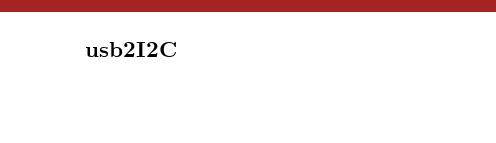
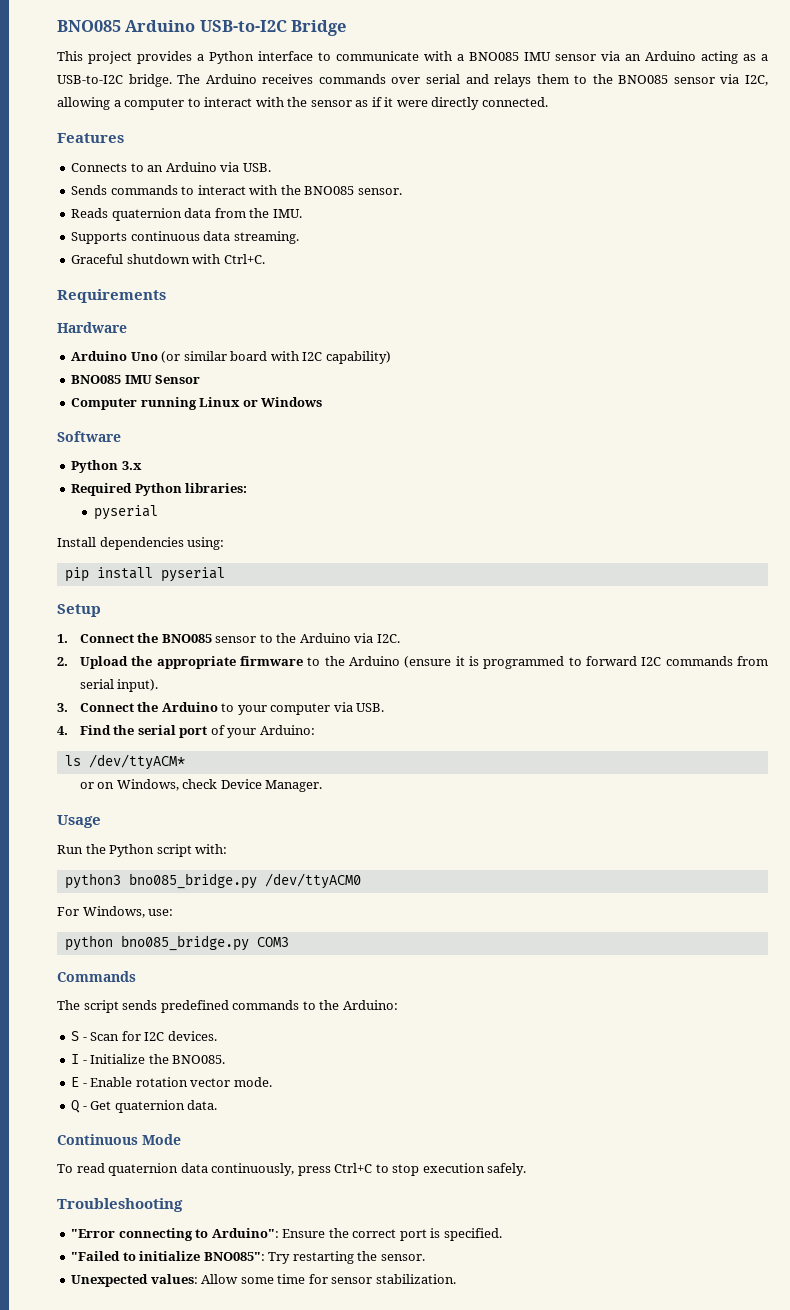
[85,42,177,57] usb2I2C -> [57,20,347,36] [57,51,768,64] [57,74,768,87] [57,97,548,110] [57,133,124,143] [71,162,271,172] [71,185,402,195] [71,208,302,221] [71,231,299,244] [71,254,265,264] [57,289,166,303] [57,322,127,333] [71,351,391,364] [71,375,201,384] [71,397,323,410] [57,431,121,442] [71,460,142,473] [71,483,248,496] [94,505,159,520] [57,537,225,550] [64,567,225,582] [57,604,101,617] [57,633,400,643] [57,656,769,669] [79,679,159,692] [57,702,385,715] [57,725,315,738] [64,754,185,770] [79,779,323,792] [57,815,101,828] [57,844,228,857] [64,873,361,889] [57,906,174,918] [64,935,289,951] [57,971,136,982] [57,1000,398,1013] [71,1031,217,1041] [71,1054,226,1064] [71,1077,272,1087] [71,1100,218,1113] [57,1134,181,1145] [57,1163,527,1176] [57,1198,183,1212] [71,1228,502,1241] [71,1251,425,1264] [71,1274,456,1287] BNO085 Arduino USB-to-I2C Bridge // This project provides a Python interface to communicate with a BNO085 IMU sensor via an Arduino acting as a USB-to-I2C bridge. The Arduino receives commands over serial and relays them to the BNO085 sensor via I2C, allowing a computer to interact with the sensor as if it were directly connected. // Features // Connects to an Arduino via USB. // Sends commands to interact with the BNO085 sensor. // Reads quaternion data from the IMU. // Supports continuous data streaming. // Graceful shutdown with Ctrl+C. // Requirements // Hardware // Arduino Uno (or similar board with I2C capability) // BNO085 IMU Sensor // Computer running Linux or Windows // Software // Python 3.x // Required Python libraries: // pyserial // Install dependencies using: // pip install pyserial // Setup // 1. Connect the BNO085 sensor to the Arduino via I2C. // 2. Upload the appropriate firmware to the Arduino (ensure it is programmed to forward I2C commands from serial input). // 3. Connect the Arduino to your computer via USB. // 4. Find the serial port of your Arduino: // ls /dev/ttyACM* // or on Windows, check Device Manager. // Usage // Run the Python script with: // python3 bno085_bridge.py /dev/ttyACM0 // For Windows, use: // python bno085_bridge.py COM3 // Commands // The script sends predefined commands to the Arduino: // S - Scan for I2C devices. // I - Initialize the BNO085. // E - Enable rotation vector mode. // Q - Get quaternion data. // Continuous Mode // To read quaternion data continuously, press Ctrl+C to stop execution safely. // Troubleshooting // "Error connecting to Arduino": Ensure the correct port is specified. // "Failed to initialize BNO085": Try restarting the sensor. // Unexpected values: Allow some time for sensor stabilization.

